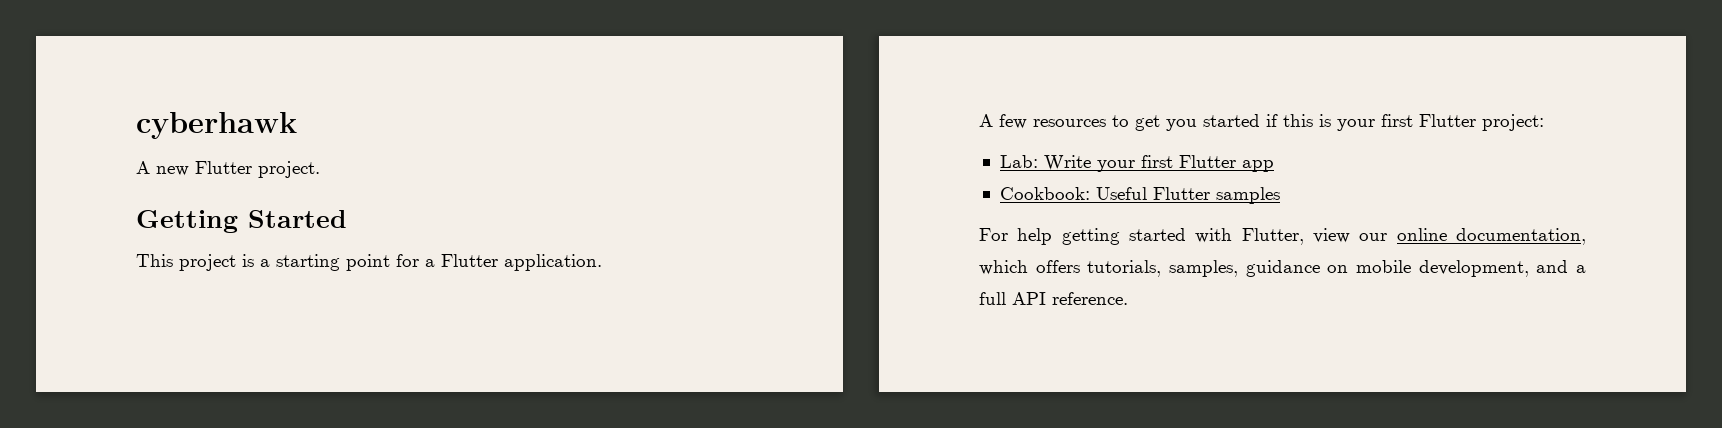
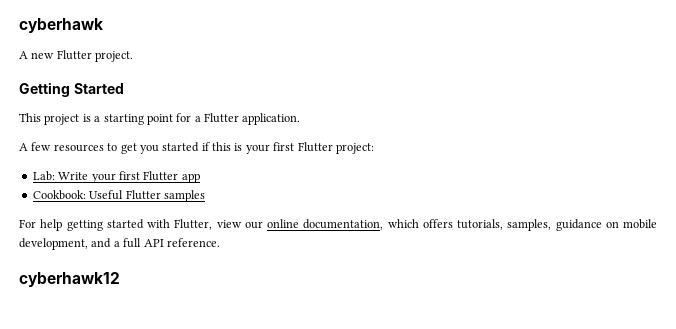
(1128, 298) none -> [19,272,120,287] // cyberhawk12

